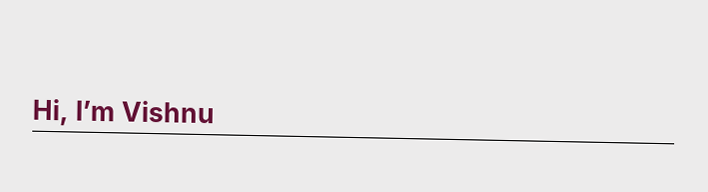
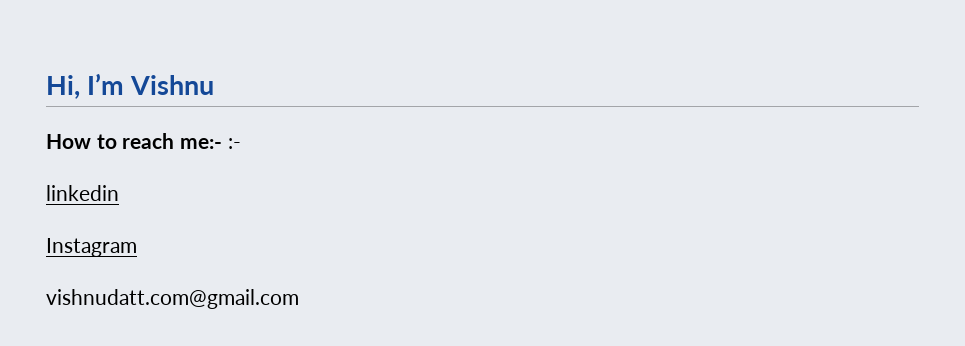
(216, 112) none -> [46,133,241,149] [46,185,119,201] [46,238,137,257] [46,289,299,309] // How to reach me:- :- // linkedin // Instagram // vishnudatt.com@gmail.com

